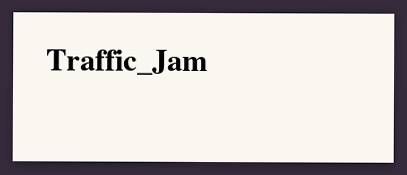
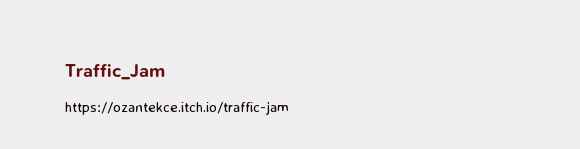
(208, 62) none -> [65,101,289,115] // https://ozantekce.itch.io/traffic-jam

